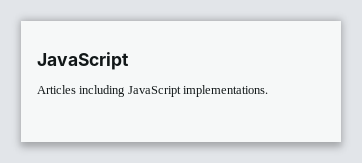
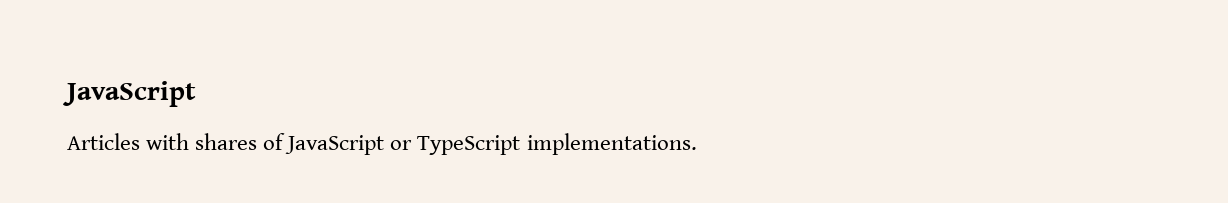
[79,85,181,97] including JavaScript -> [146,133,521,155] with shares of JavaScript or TypeScript

